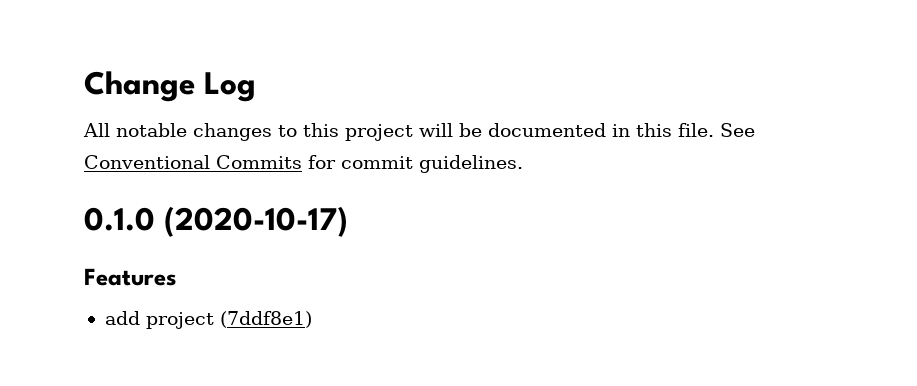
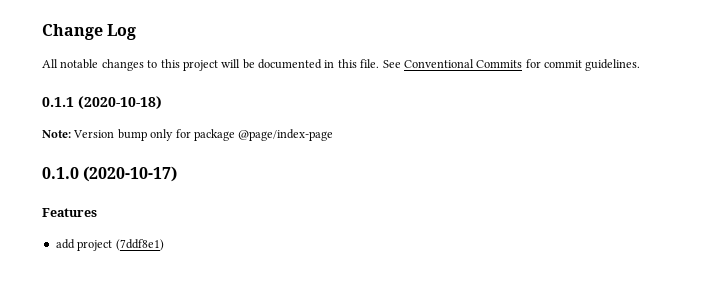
(523, 164) none -> [42,96,162,109] [42,129,334,141] // 0.1.1 (2020-10-18) // Note: Version bump only for package @page/index-page

